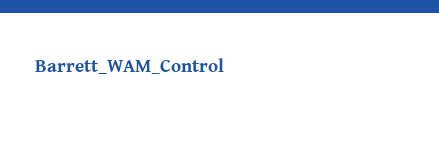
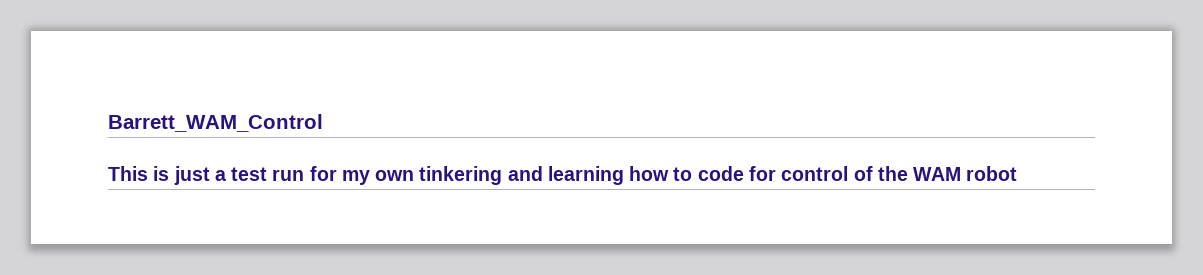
(224, 66) none -> [108,166,1018,185] // This is just a test run for my own tinkering and learning how to code for control of the WAM robot

